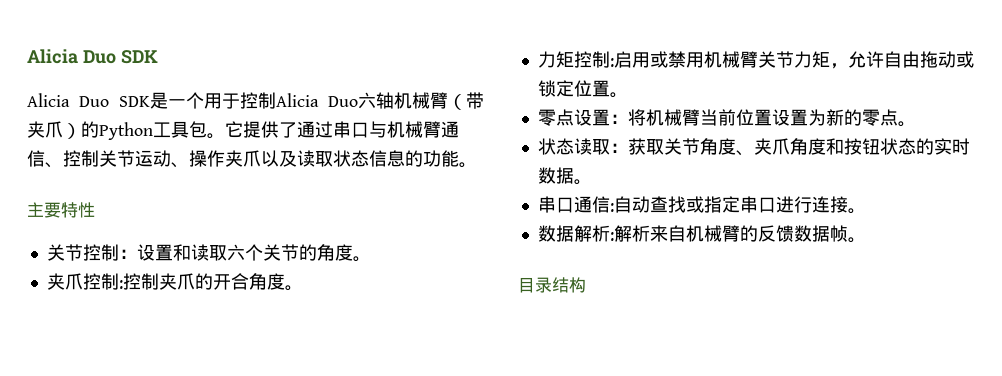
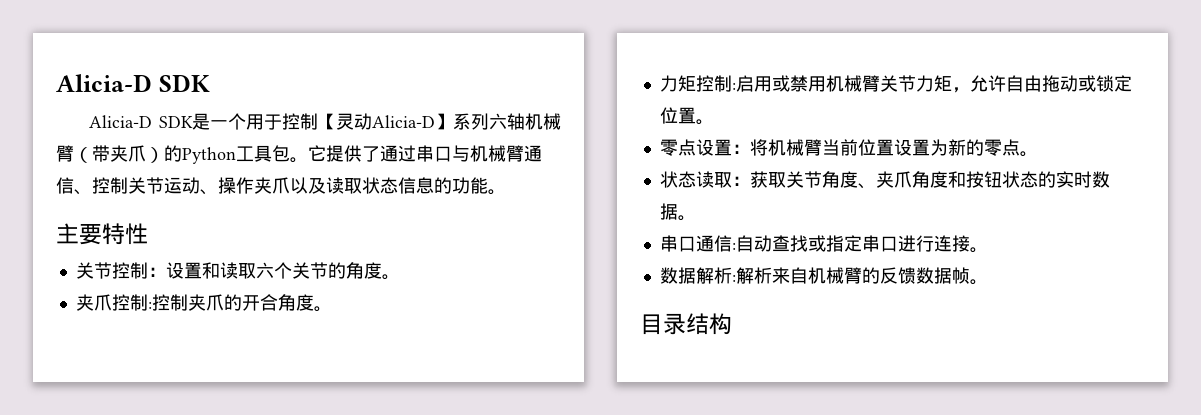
[27,49,116,64] Alicia Duo -> [56,74,152,92] Alicia-D
[27,93,110,107] Alicia Duo -> [88,115,152,128] Alicia-D
[275,93,358,107] Alicia Duo -> [318,113,489,130] 【灵动Alicia-D】系列

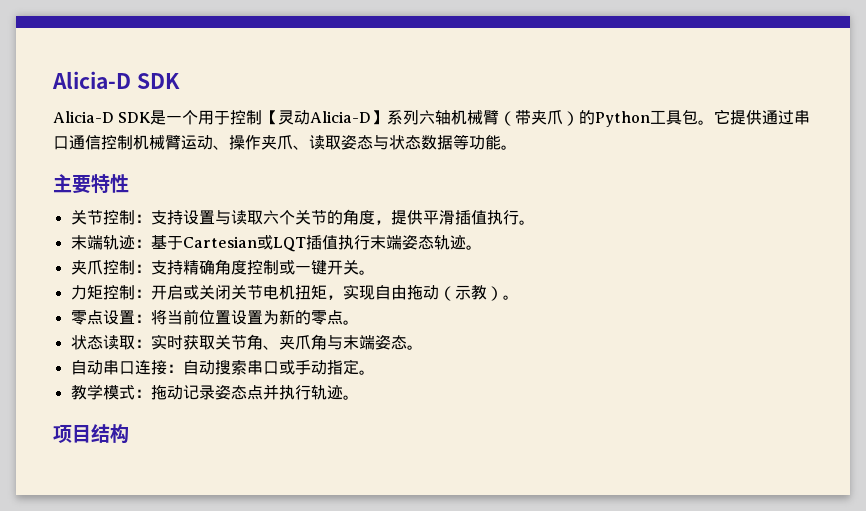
[362,146,380,162] 了 -> (763, 117) none
[452,145,542,162] [56,177,452,195] 与机械臂通信、控制关节运动、操作夹爪以及读取状态信息的 -> [69,134,469,150] 通信控制机械臂运动、操作夹爪、读取姿态与状态数据等
[165,262,220,279] 设置和 -> [150,210,231,225] 支持设置与
[381,274,400,280] [75,294,332,312] [659,75,1132,93] [659,107,696,124] 。 // 夹爪控制:控制夹爪的开合角度。 // 力矩控制:启用或禁用机械臂关节力矩，允许自由拖动或锁定位置 -> [374,210,535,225] [70,234,482,252] [70,259,375,275] [70,284,503,301] ，提供平滑插值执行。 // 末端轨迹：基于Cartesian或LQT插值执行末端姿态轨迹。 // 夹爪控制：支持精确角度控制或一键开关。 // 力矩控制：开启或关闭关节电机扭矩，实现自由拖动（示教）
[767,139,822,156] 机械臂 -> (167, 317) none
(750, 181) none -> [150,334,183,350] 实时
[839,171,858,188] 度 -> (263, 342) none
[929,171,1110,188] [659,203,696,221] [659,235,988,253] [659,267,988,285] [640,313,686,335] 度和按钮状态的实时数据。 // 串口通信:自动查找或指定串口进行连接。 // 数据解析:解析来自机械臂的反馈数据帧。 // 目录 -> [326,335,423,350] [70,359,375,375] [70,384,359,400] [53,424,91,443] 与末端姿态。 // 自动串口连接：自动搜索串口或手动指定。 // 教学模式：拖动记录姿态点并执行轨迹。 // 项目

